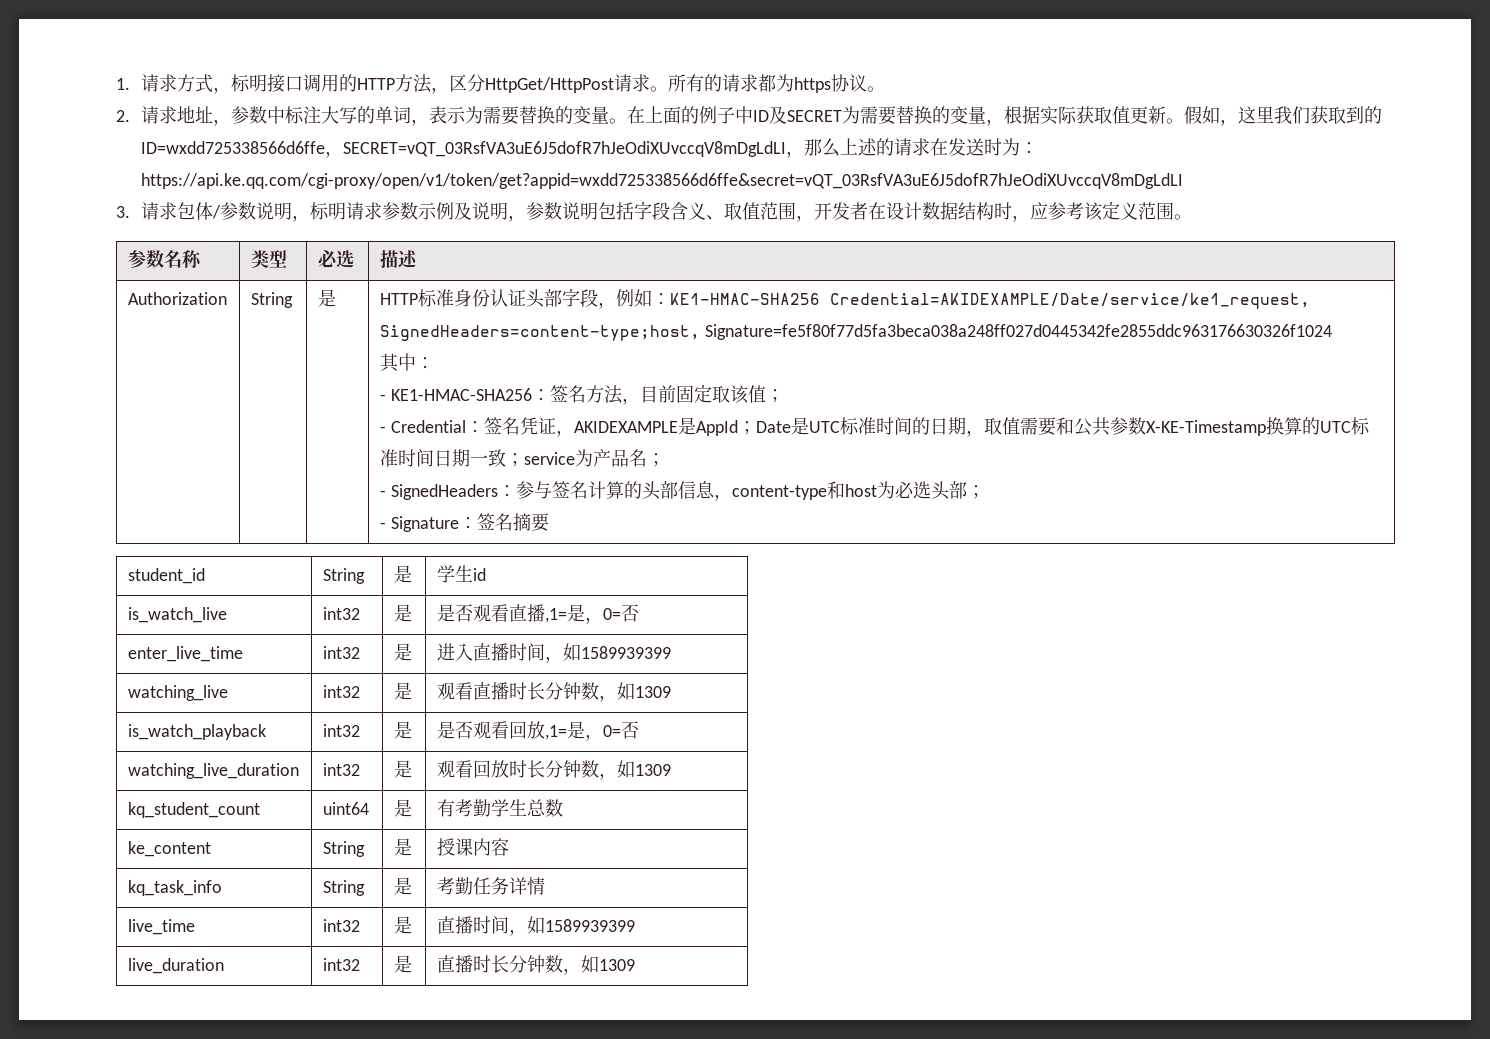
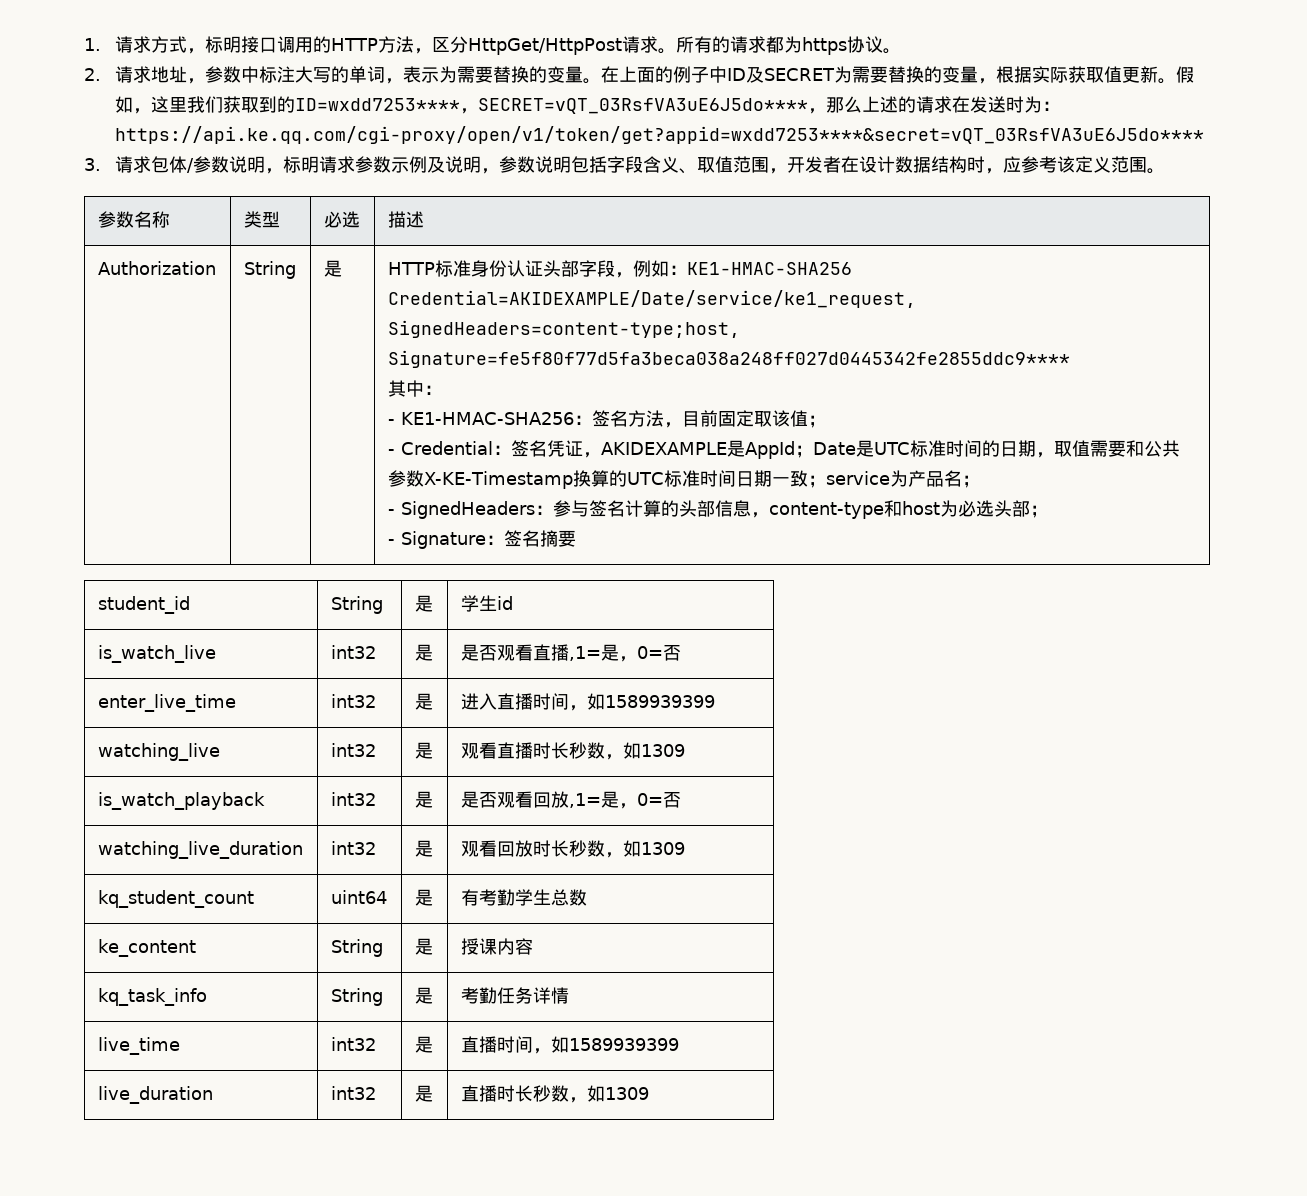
[140,141,786,158] ID=wxdd725338566d6ffe，SECRET=vQT_03RsfVA3uE6J5dofR7hJeOdiXUvccqV8mDgLdLI -> [294,98,808,114] ID=wxdd7253****，SECRET=vQT_03RsfVA3uE6J5do****
[140,173,1183,189] https://api.ke.qq.com/cgi-proxy/open/v1/token/get?appid=wxdd725338566d6ffe&secret=vQT_03RsfVA3uE6J5dofR7hJeOdiXUvccqV8mDgLdLI -> [114,126,1204,144] https://api.ke.qq.com/cgi-proxy/open/v1/token/get?appid=wxdd7253****&secret=vQT_03RsfVA3uE6J5do****
[704,324,1332,340] Signature=fe5f80f77d5fa3beca038a248ff027d0445342fe2855ddc963176630326f1024 -> [387,350,1070,368] Signature=fe5f80f77d5fa3beca038a248ff027d0445342fe2855ddc9****
[544,682,581,700] 分钟 -> [568,742,587,759] 秒
[544,760,581,778] 分钟 -> [568,840,587,857] 秒
[508,955,545,973] 分钟 -> [532,1085,551,1102] 秒

